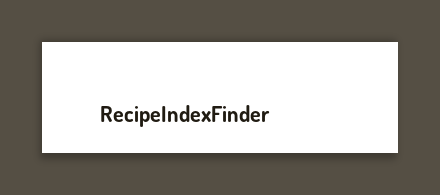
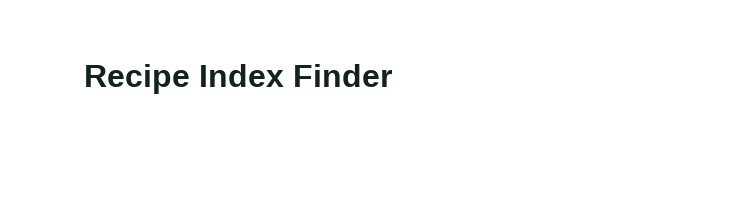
[100,105,270,127] RecipeIndexFinder -> [84,64,392,94] Recipe Index Finder

